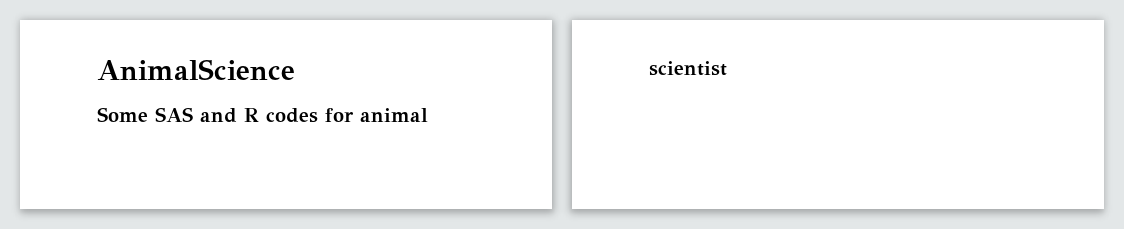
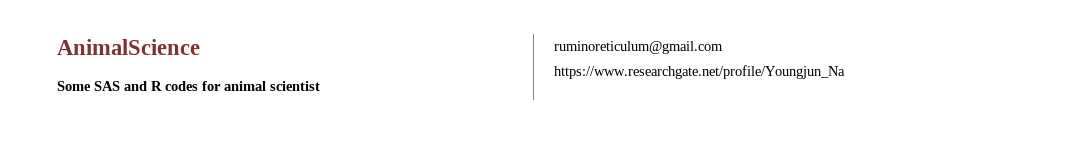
(727, 68) none -> [554,41,723,54] [554,65,845,79] // ruminoreticulum@gmail.com https://www.researchgate.net/profile/Youngjun_Na

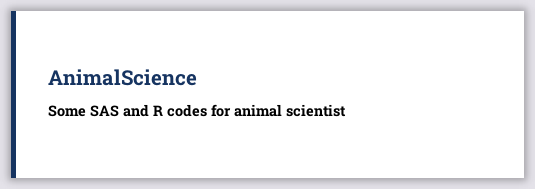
[554,41,723,54] [554,65,845,79] // ruminoreticulum@gmail.com https://www.researchgate.net/profile/Youngjun_Na -> (346, 110) none

